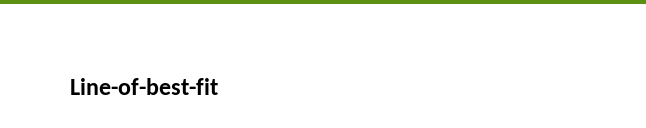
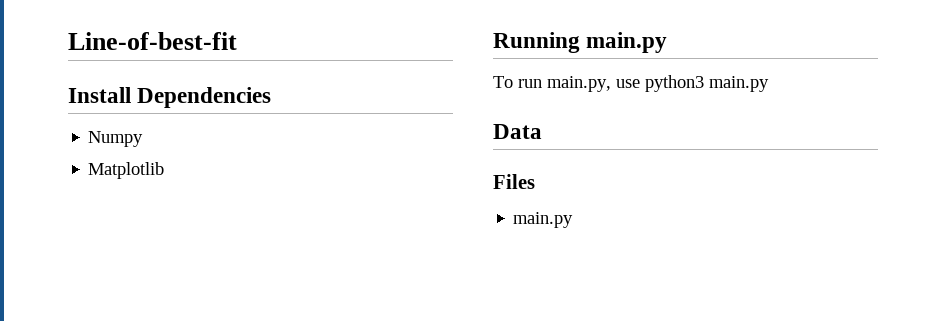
(218, 86) none -> [68,87,272,108] [88,131,144,147] [88,162,165,179] [493,32,668,53] [493,75,769,92] [493,124,542,139] [493,174,535,189] [513,212,574,228] // Install Dependencies // Numpy // Matplotlib // Running main.py // To run main.py, use python3 main.py // Data // Files // main.py

